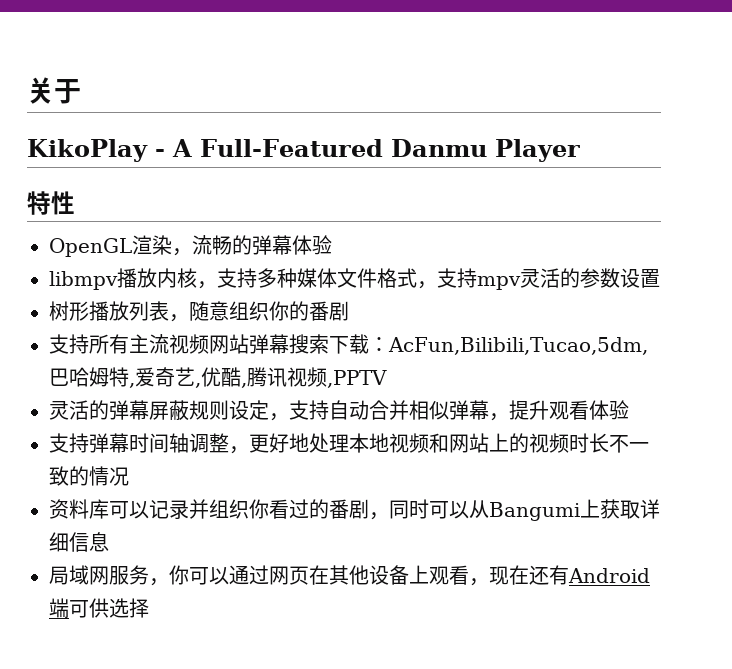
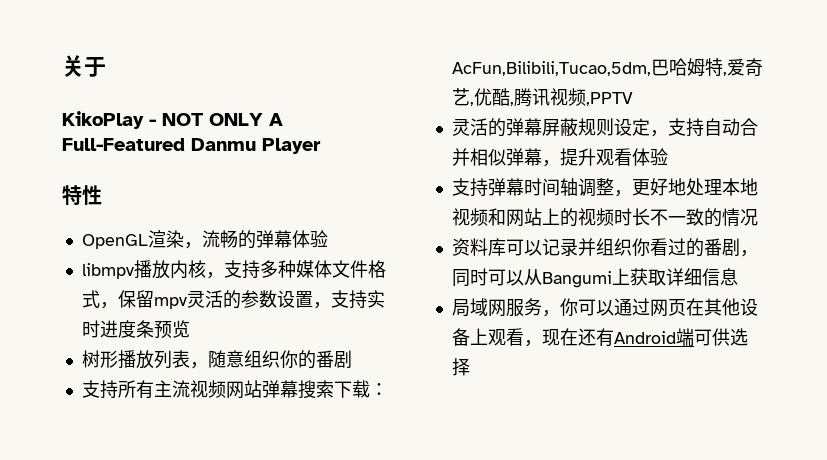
(165, 153) none -> [162,113,263,126] NOT ONLY
[437,268,477,288] 支持 -> [117,290,154,308] 保留
(660, 278) none -> [312,290,385,309] [81,320,190,339] ，支持实时进度条预览

